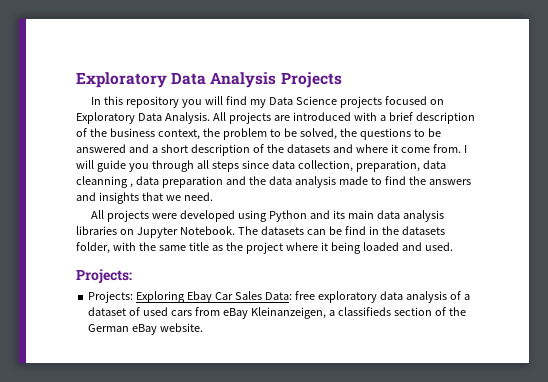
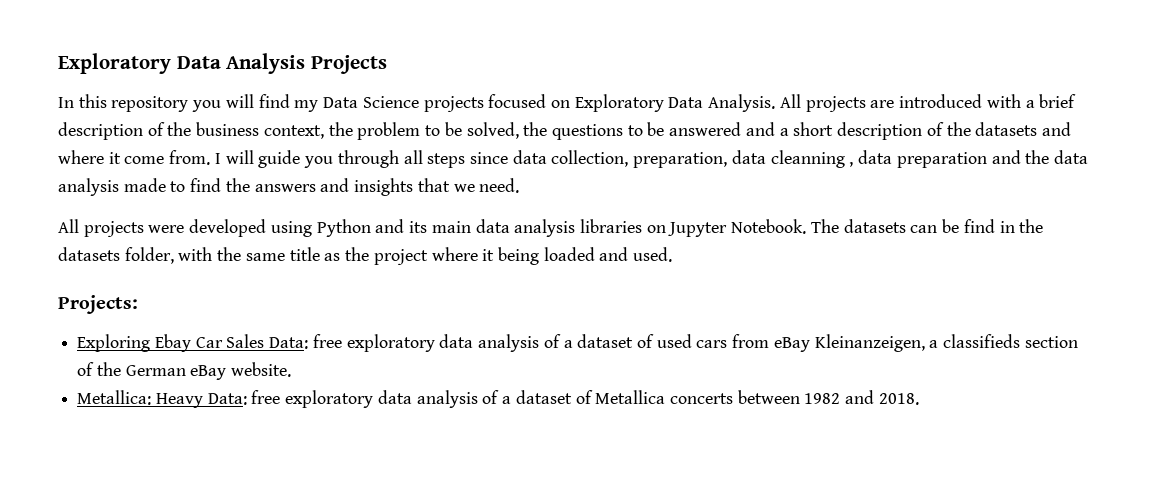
[88,291,134,303] Projects: -> (138, 304) none
(204, 327) none -> [77,390,919,408] // Metallica: Heavy Data: free exploratory data analysis of a dataset of Metallica concerts between 1982 and 2018.

